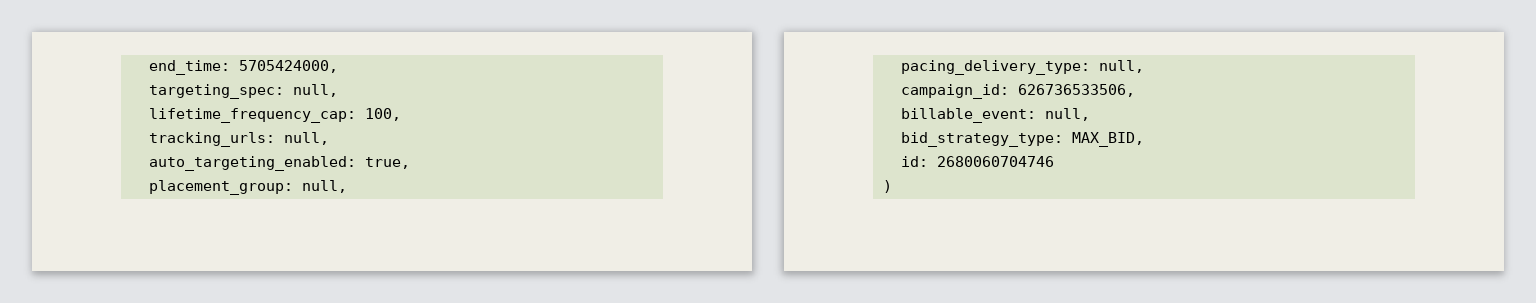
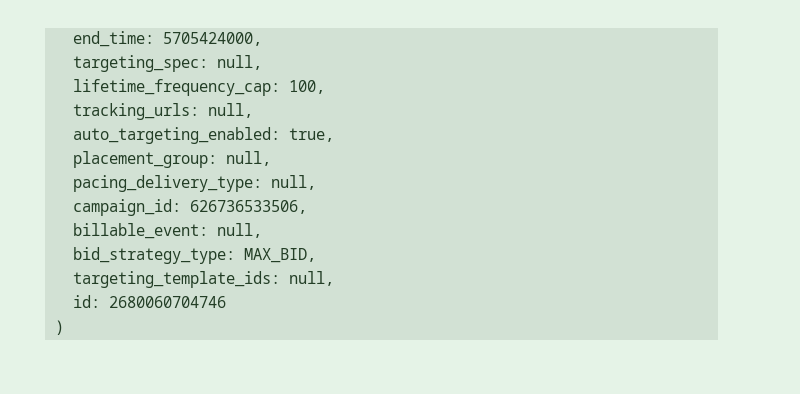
(1145, 139) none -> [72,271,334,288] // targeting_template_ids: null,

